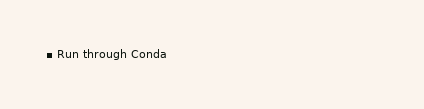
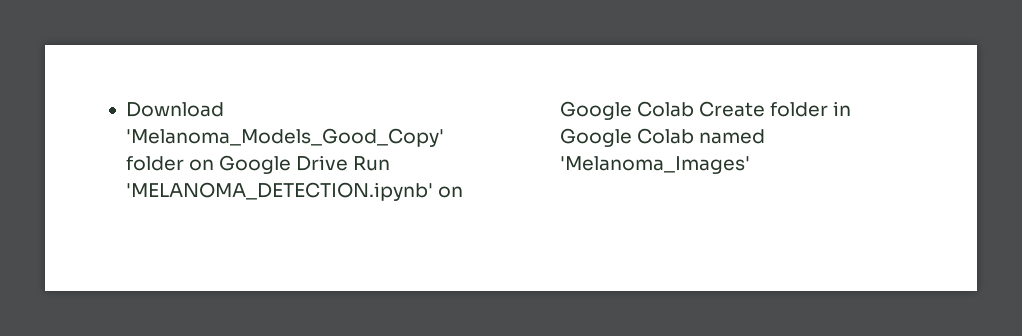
[57,49,168,60] Run through Conda -> [125,102,224,117] [125,128,444,147] [125,155,391,174] [125,182,464,201] [559,101,852,120] [559,128,766,147] [559,156,750,174] Download 'Melanoma_Models_Good_Copy' folder on Google Drive Run 'MELANOMA_DETECTION.ipynb' on Google Colab Create folder in Google Colab named 'Melanoma_Images'

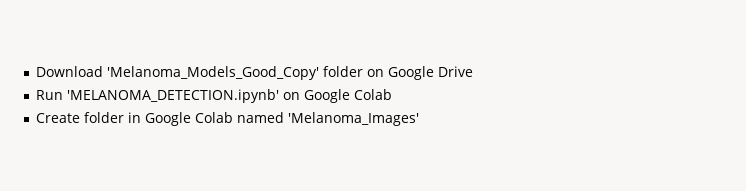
(349, 163) none -> (473, 71) //
(695, 109) none -> (392, 94) //

